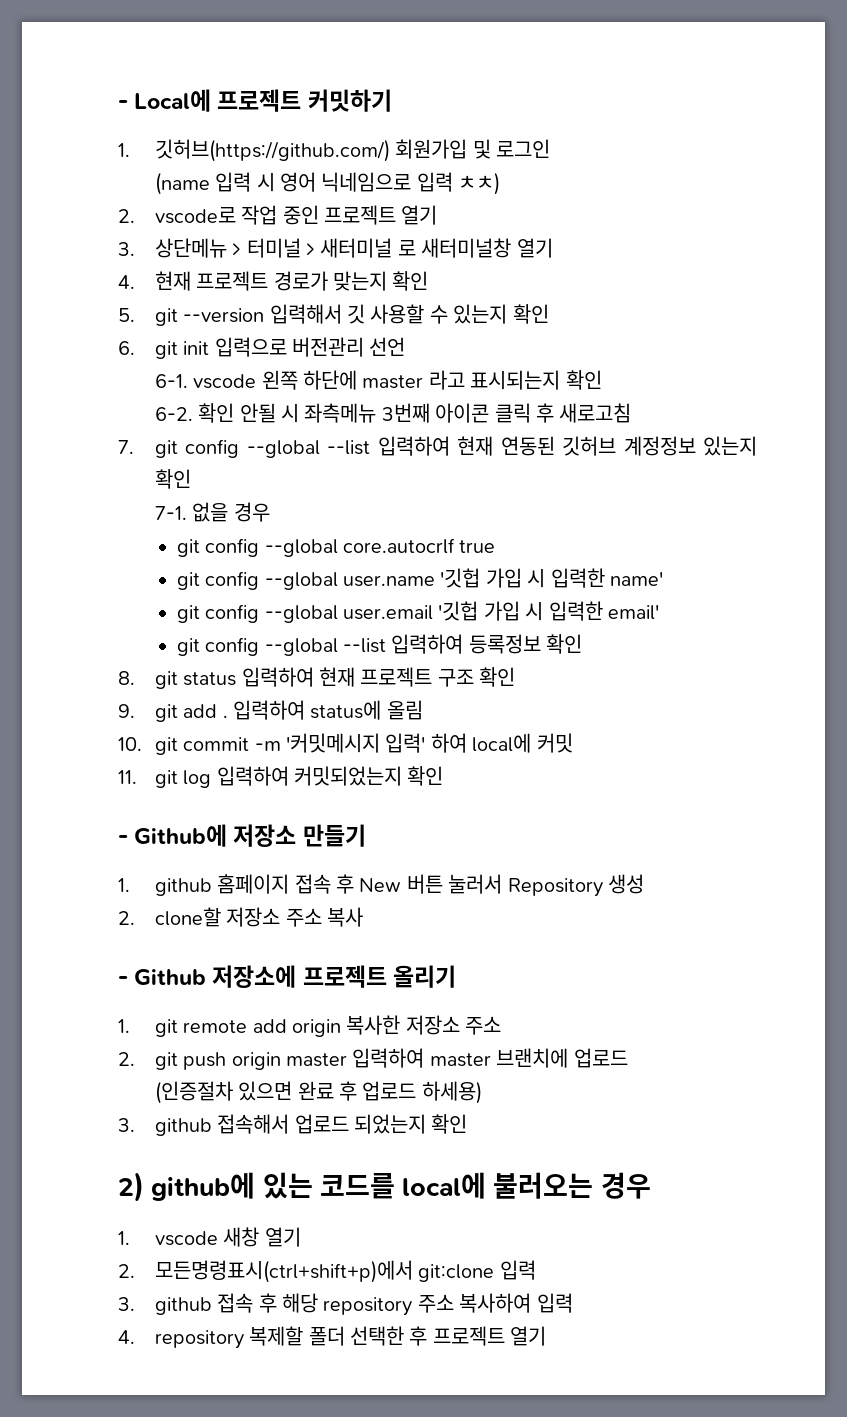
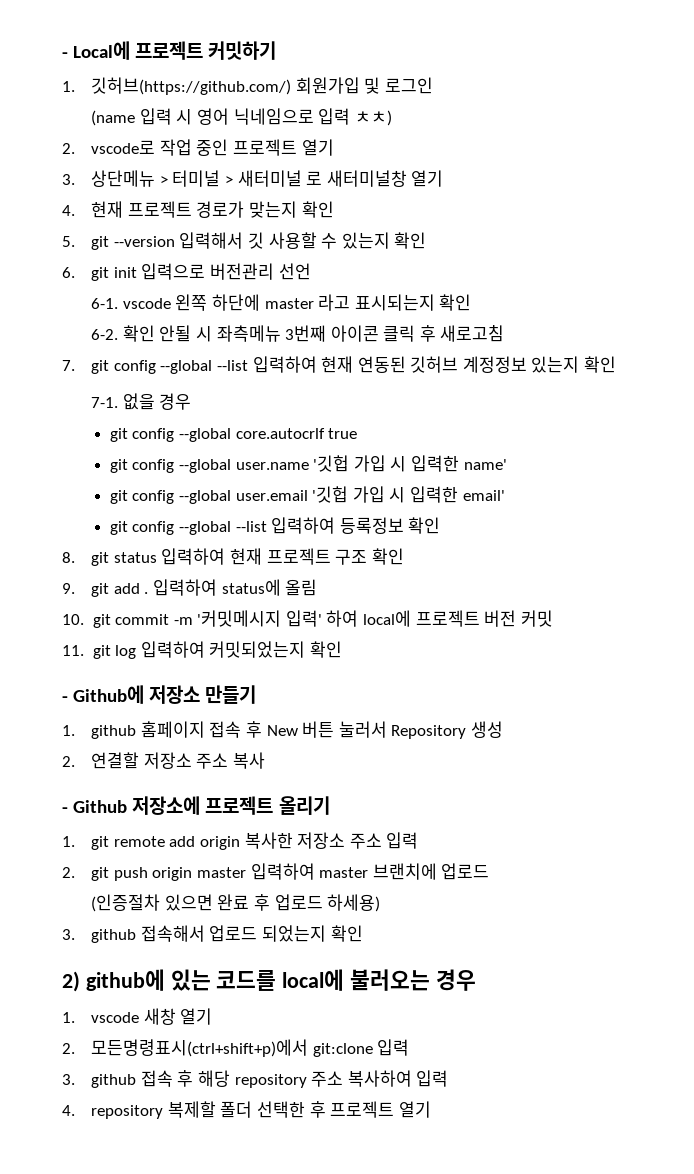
(532, 743) none -> [415,610,517,627] 프로젝트 버전
[154,907,221,927] clone할 -> [91,752,140,769] 연결할
(502, 1025) none -> [386,832,419,849] 입력

